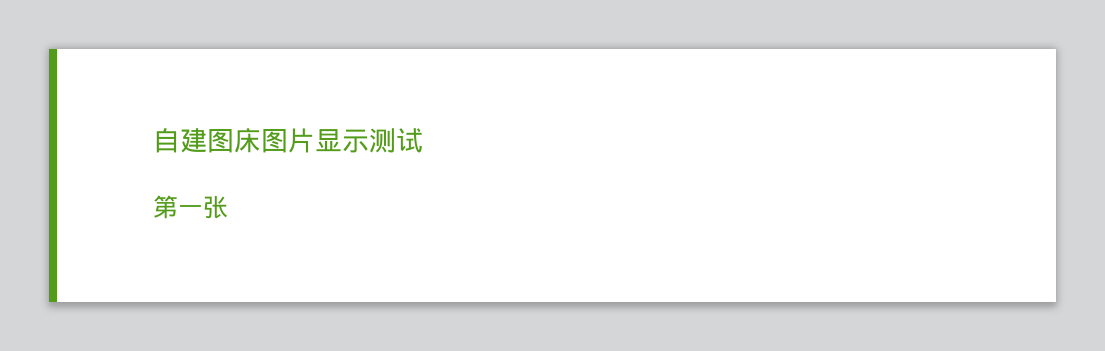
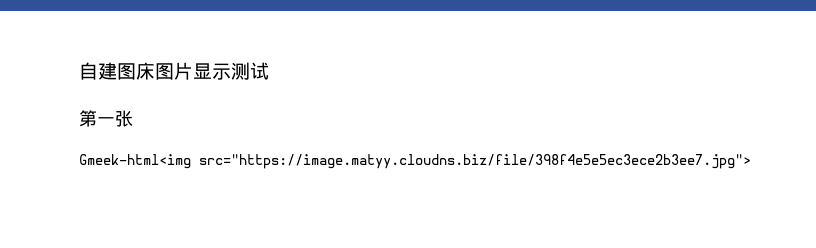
(228, 207) none -> [79,154,751,169] // Gmeek-html<img src="https://image.matyy.cloudns.biz/file/398f4e5e5ec3ece2b3ee7.jpg">

